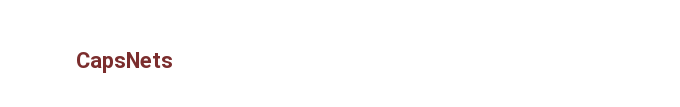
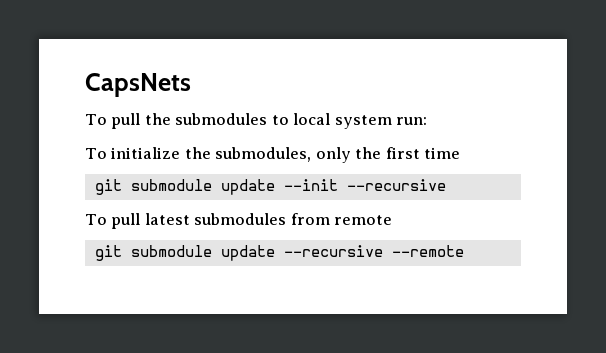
(173, 62) none -> [85,113,428,129] [85,147,461,163] [94,179,446,195] [85,213,393,229] [94,245,464,261] // To pull the submodules to local system run: // To initialize the submodules, only the first time // git submodule update --init --recursive // To pull latest submodules from remote // git submodule update --recursive --remote

